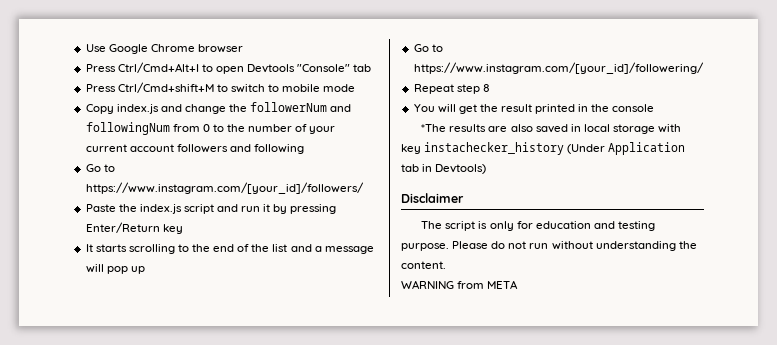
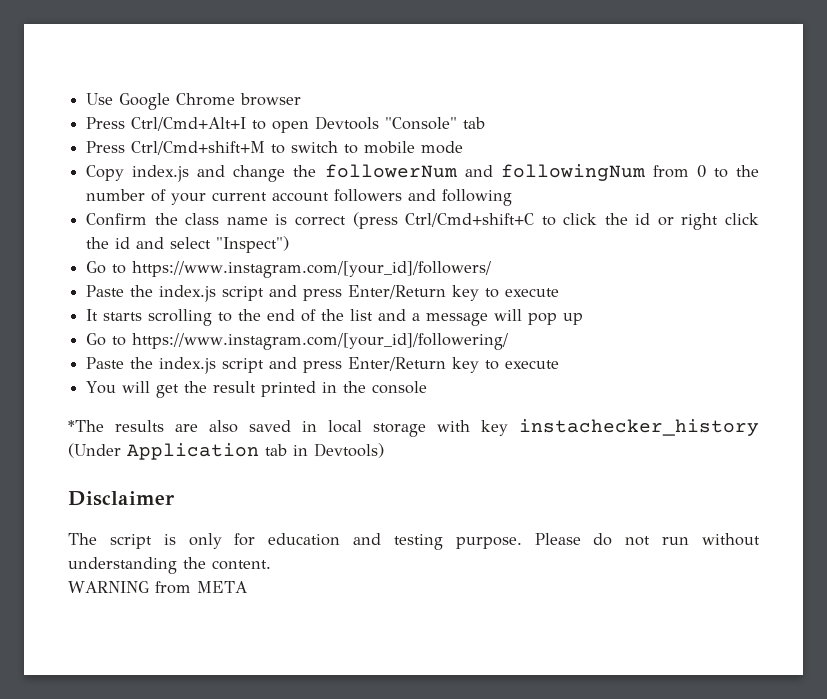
(305, 149) none -> [86,212,760,230] [86,236,290,253] // Confirm the class name is correct (press Ctrl/Cmd+shift+C to click the id or right click the id and select "Inspect")
[241,204,337,214] [85,222,183,234] run it by pressing Enter/Return key -> [303,285,560,301] press Enter/Return key to execute
[413,84,490,94] Repeat step 8 -> [86,357,560,374] Paste the index.js script and press Enter/Return key to execute

